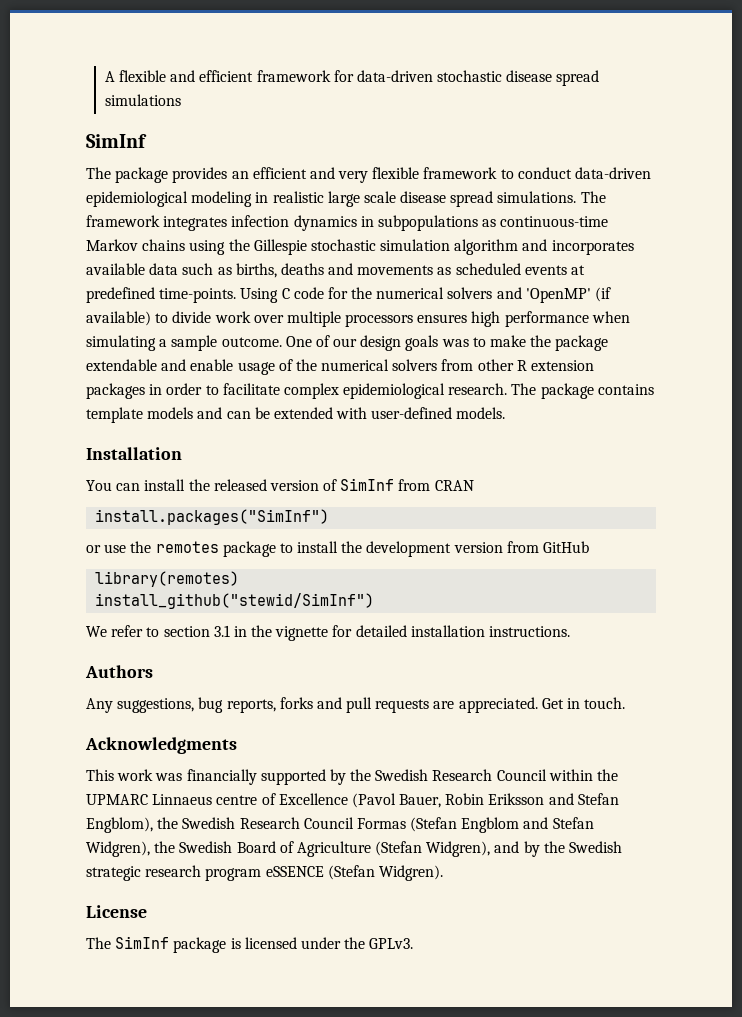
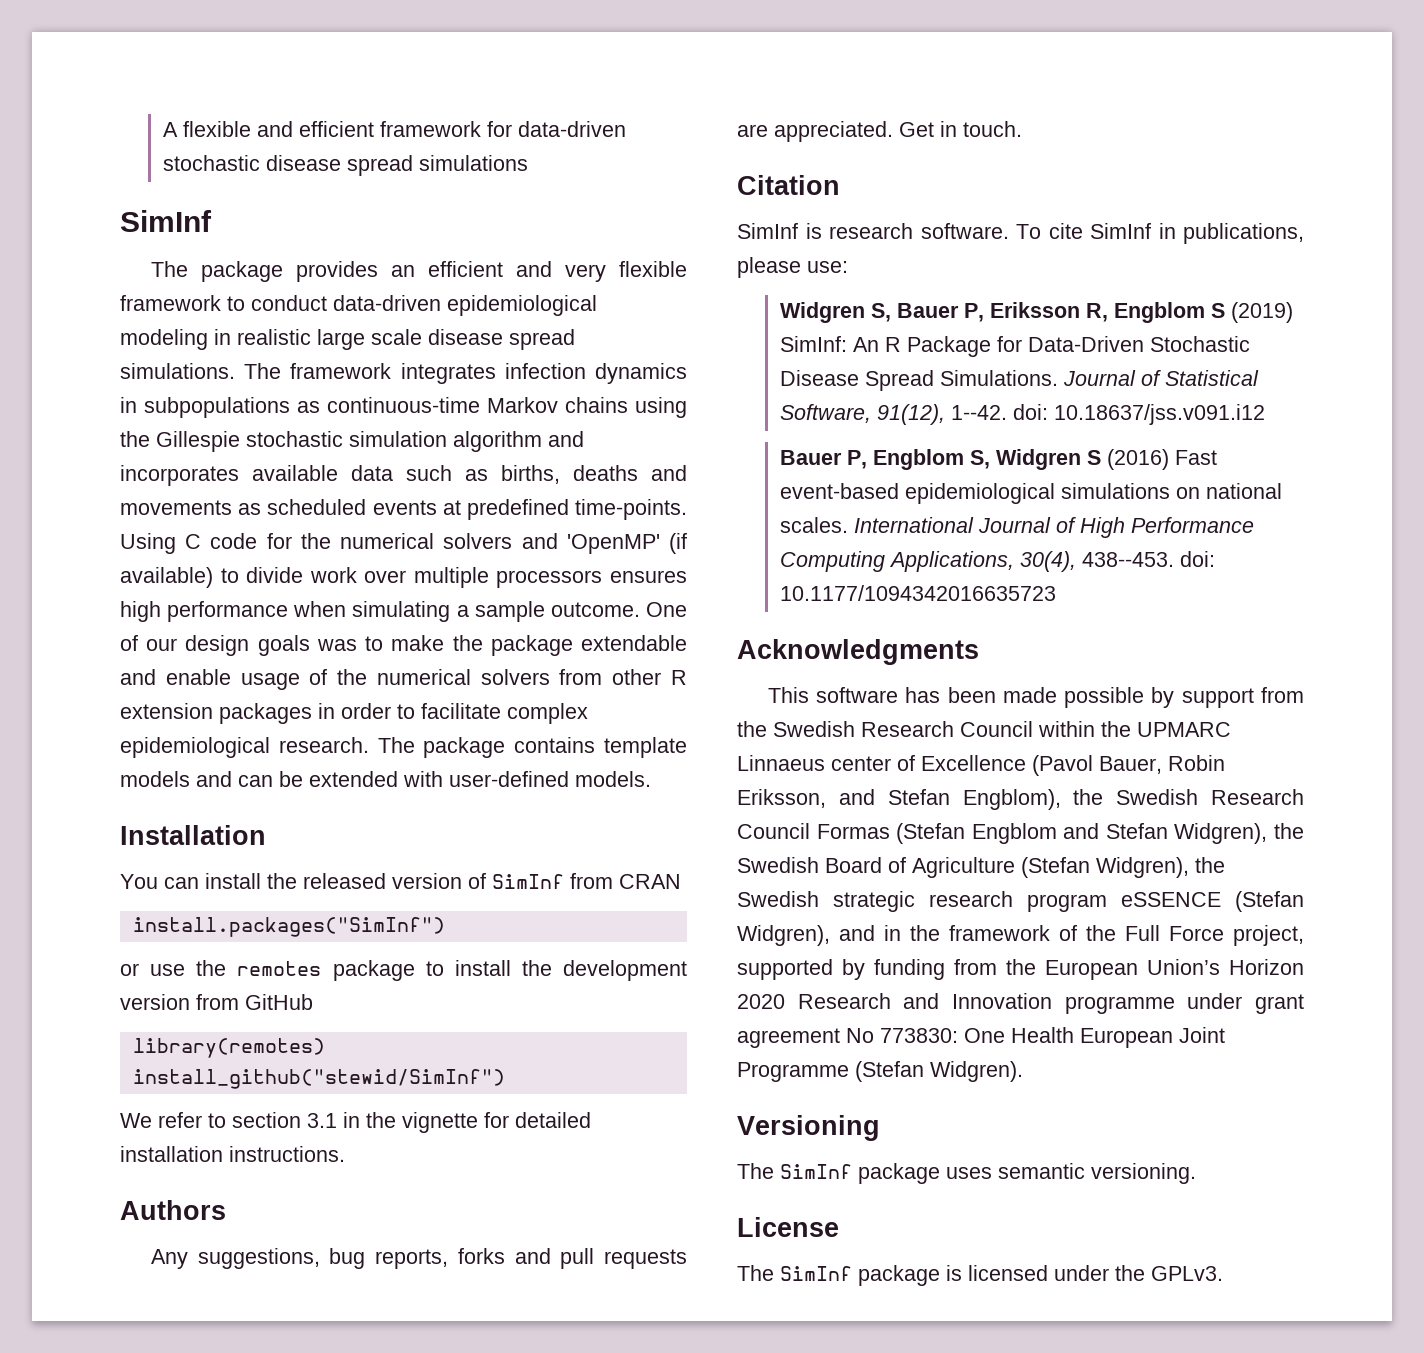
[85,737,237,754] [86,769,346,785] Acknowledgments // This work was financially supported by -> [737,175,840,195] [737,223,1304,244] [737,257,848,278] [779,302,1293,323] [779,336,1250,357] [779,370,1259,391] [779,404,1265,425] [779,449,1217,470] [779,483,1282,504] [779,517,1254,538] [779,551,1215,572] [779,585,1056,601] [737,639,979,665] [767,687,1304,708] Citation // SimInf is research software. To cite SimInf in publications, please use: // Widgren S, Bauer P, Eriksson R, Engblom S (2019) SimInf: An R Package for Data-Driven Stochastic Disease Spread Simulations. Journal of Statistical Software, 91(12), 1--42. doi: 10.18637/jss.v091.i12 // Bauer P, Engblom S, Widgren S (2016) Fast event-based epidemiological simulations on national scales. International Journal of High Performance Computing Applications, 30(4), 438--453. doi: 10.1177/1094342016635723 // Acknowledgments // This software has been made possible by support from
[216,795,258,805] centre -> [831,756,891,771] center
[488,793,545,805] Eriksson -> [737,789,826,808] Eriksson,
[494,841,540,857] and by -> (1189, 867) none
[378,865,443,881] Widgren). -> [737,925,1304,946] [737,959,1304,980] [737,993,1304,1014] [737,1027,1225,1048] [737,1061,1023,1082] [737,1115,880,1141] [737,1163,1196,1184] Widgren), and in the framework of the Full Force project, supported by funding from the European Union’s Horizon 2020 Research and Innovation programme under grant agreement No 773830: One Health European Joint Programme (Stefan Widgren). // Versioning // The SimInf package uses semantic versioning.

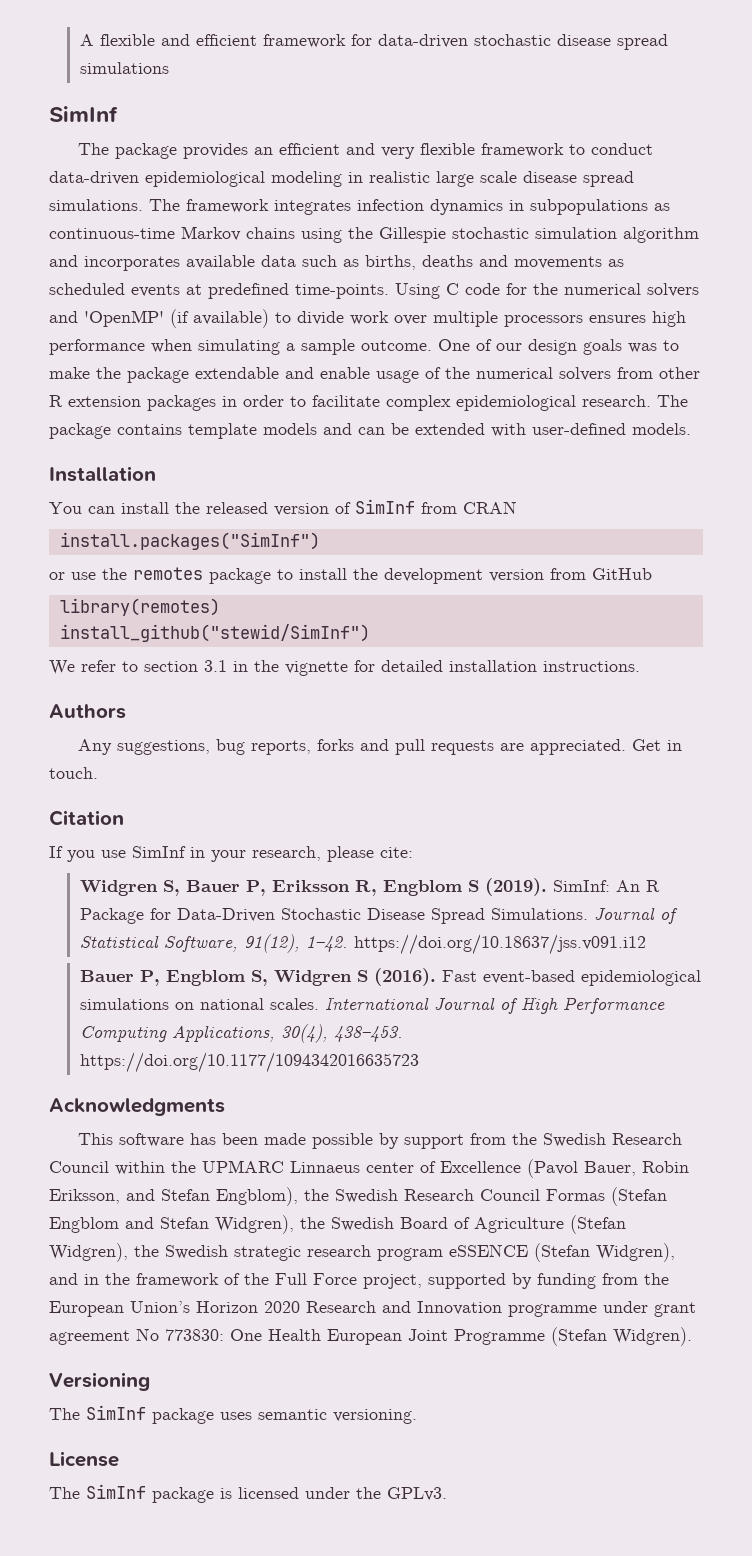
[737,223,1304,244] [737,257,848,278] SimInf is research software. To cite SimInf in publications, please use: -> [49,846,413,862] If you use SimInf in your research, please cite:
[1230,302,1293,323] (2019) -> [484,878,547,896] (2019).
[950,404,1265,425] 1--42. doi: 10.18637/jss.v091.i12 -> [305,934,646,955] 1–42. https://doi.org/10.18637/jss.v091.i12
[1106,449,1169,470] (2016) -> [373,968,436,986] (2016).
[1081,551,1215,567] [779,585,1056,601] 438--453. doi: 10.1177/1094342016635723 -> [333,1026,403,1042] [79,1052,419,1073] 438–453. https://doi.org/10.1177/1094342016635723

